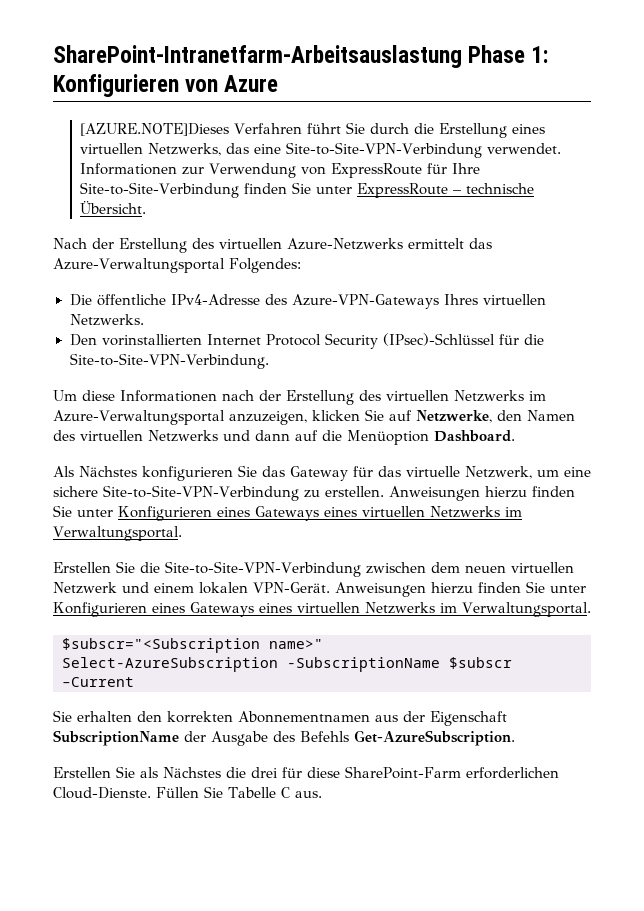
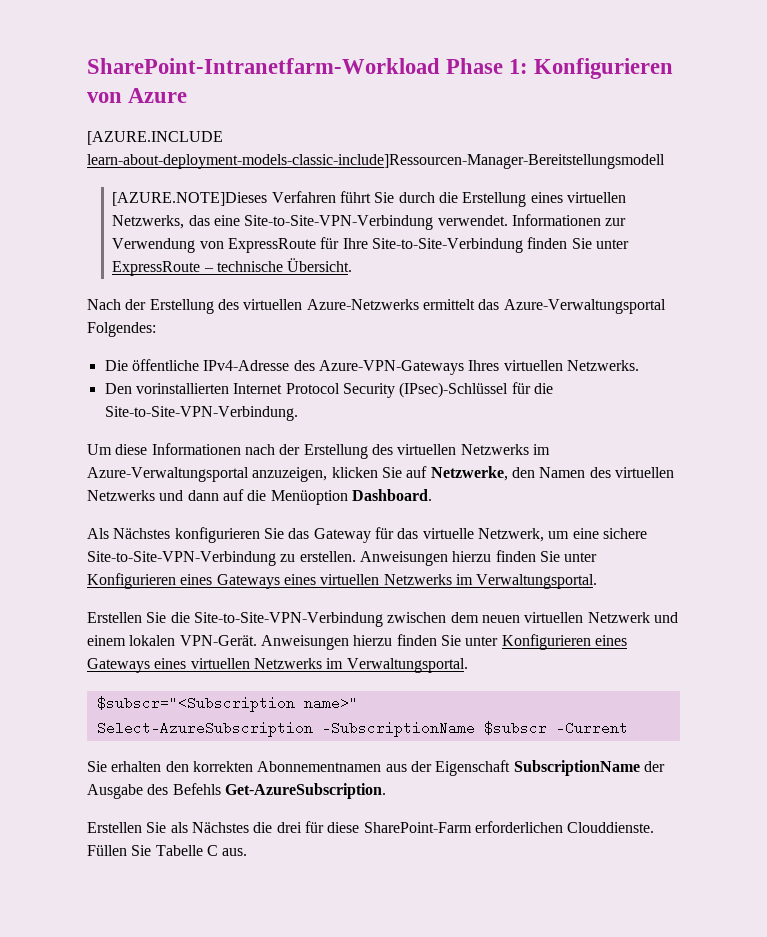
[53,45,462,68] SharePoint-Intranetfarm-Arbeitsauslastung -> [87,58,440,74] SharePoint-Intranetfarm-Workload
(279, 83) none -> [87,131,223,145] [87,154,665,169] // [AZURE.INCLUDE learn-about-deployment-models-classic-include]Ressourcen-Manager-Bereitstellungsmodell
[53,787,151,799] Cloud-Dienste. -> [567,822,655,833] Clouddienste.

